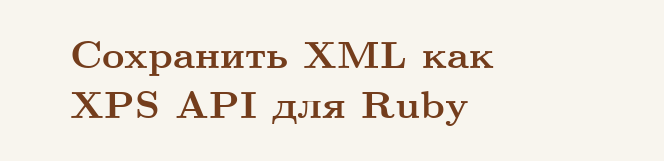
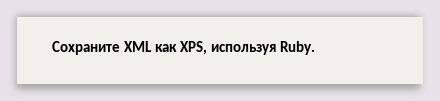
[70,41,288,76] Сохранить -> [52,41,120,55] Сохраните
[70,91,469,126] XPS API для Ruby -> [180,41,316,55] XPS, используя Ruby.

